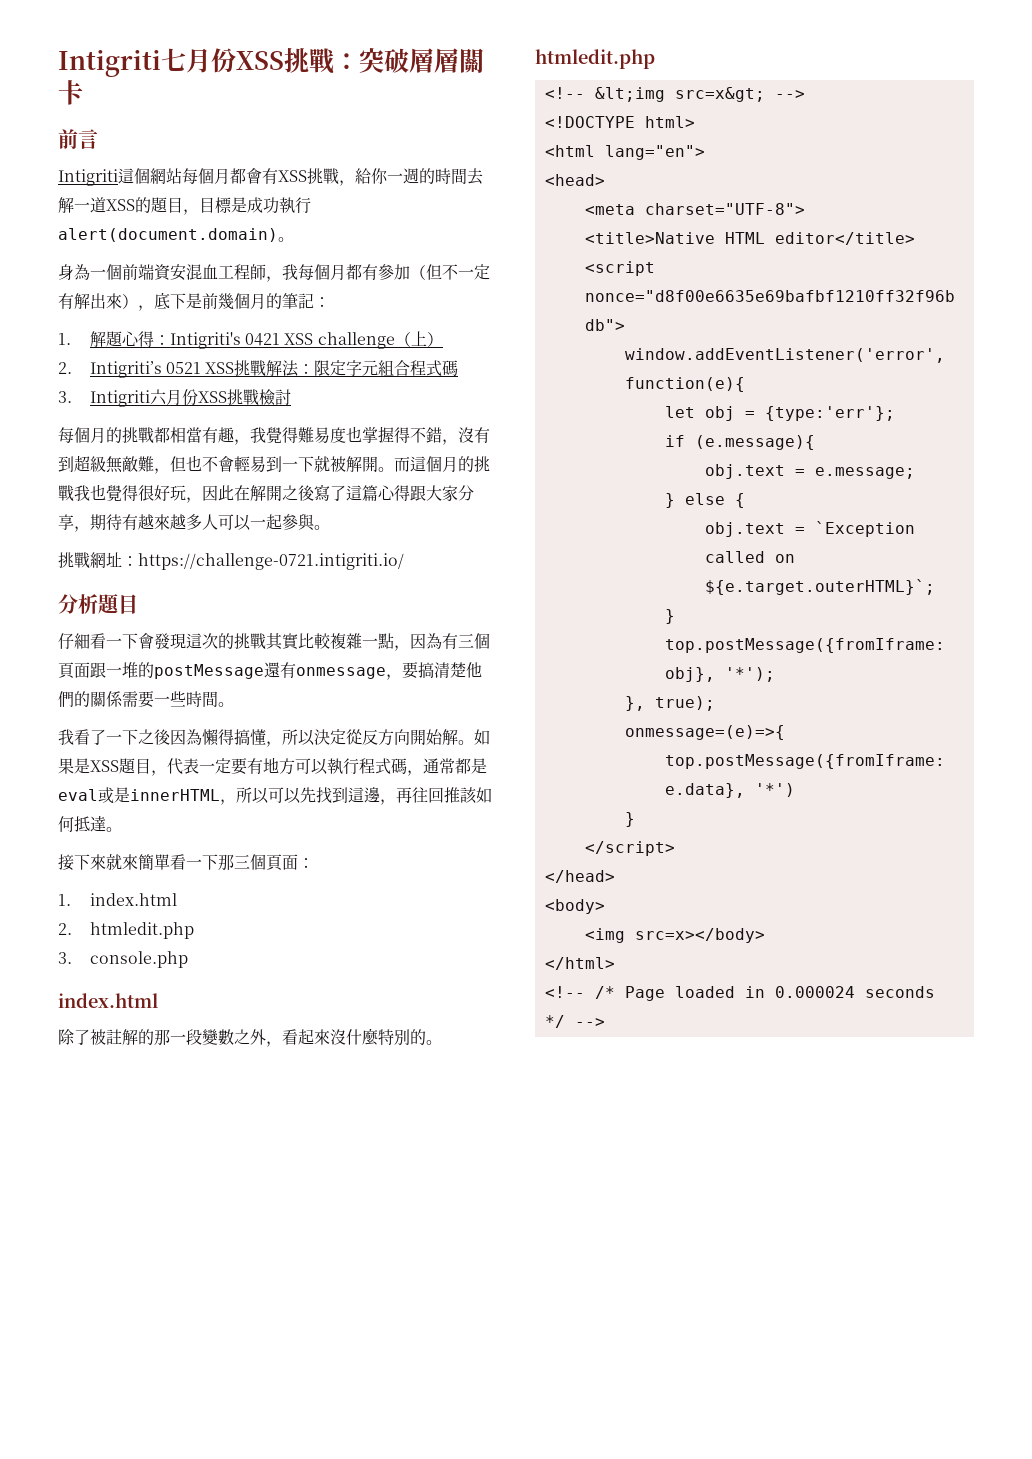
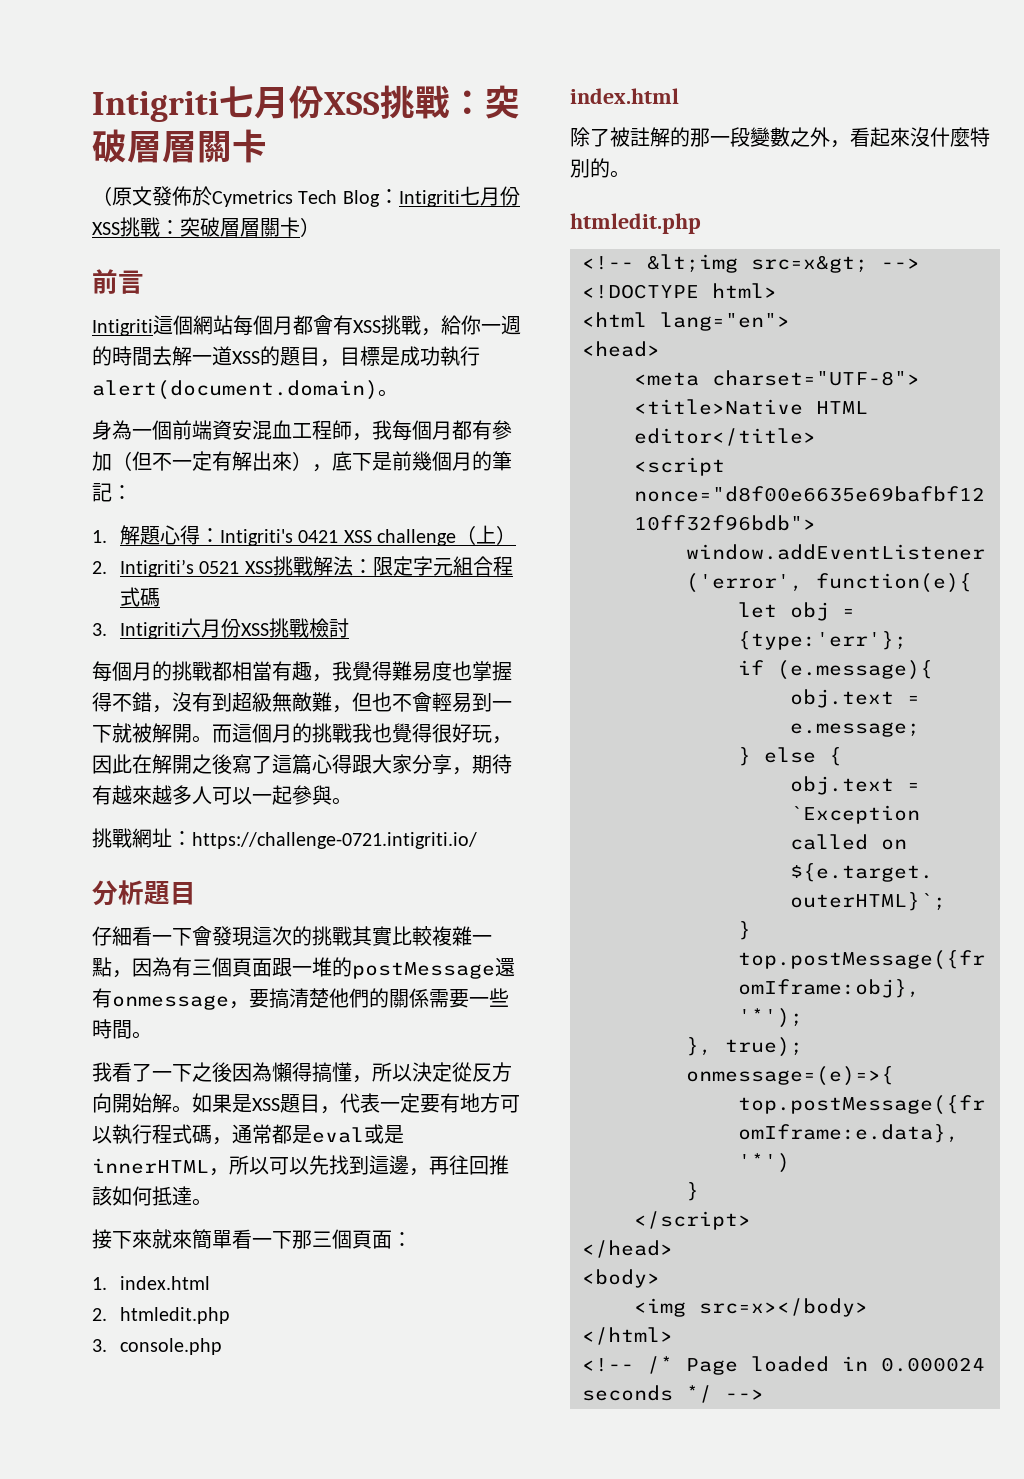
[58,48,484,77] [58,80,83,105] Intigriti七月份XSS挑戰：突破層層關卡 -> [92,85,520,122] [92,129,267,163] [92,186,520,207] [92,217,320,237] Intigriti七月份XSS挑戰：突破層層關卡 // （原文發佈於Cymetrics Tech Blog：Intigriti七月份XSS挑戰：突破層層關卡）

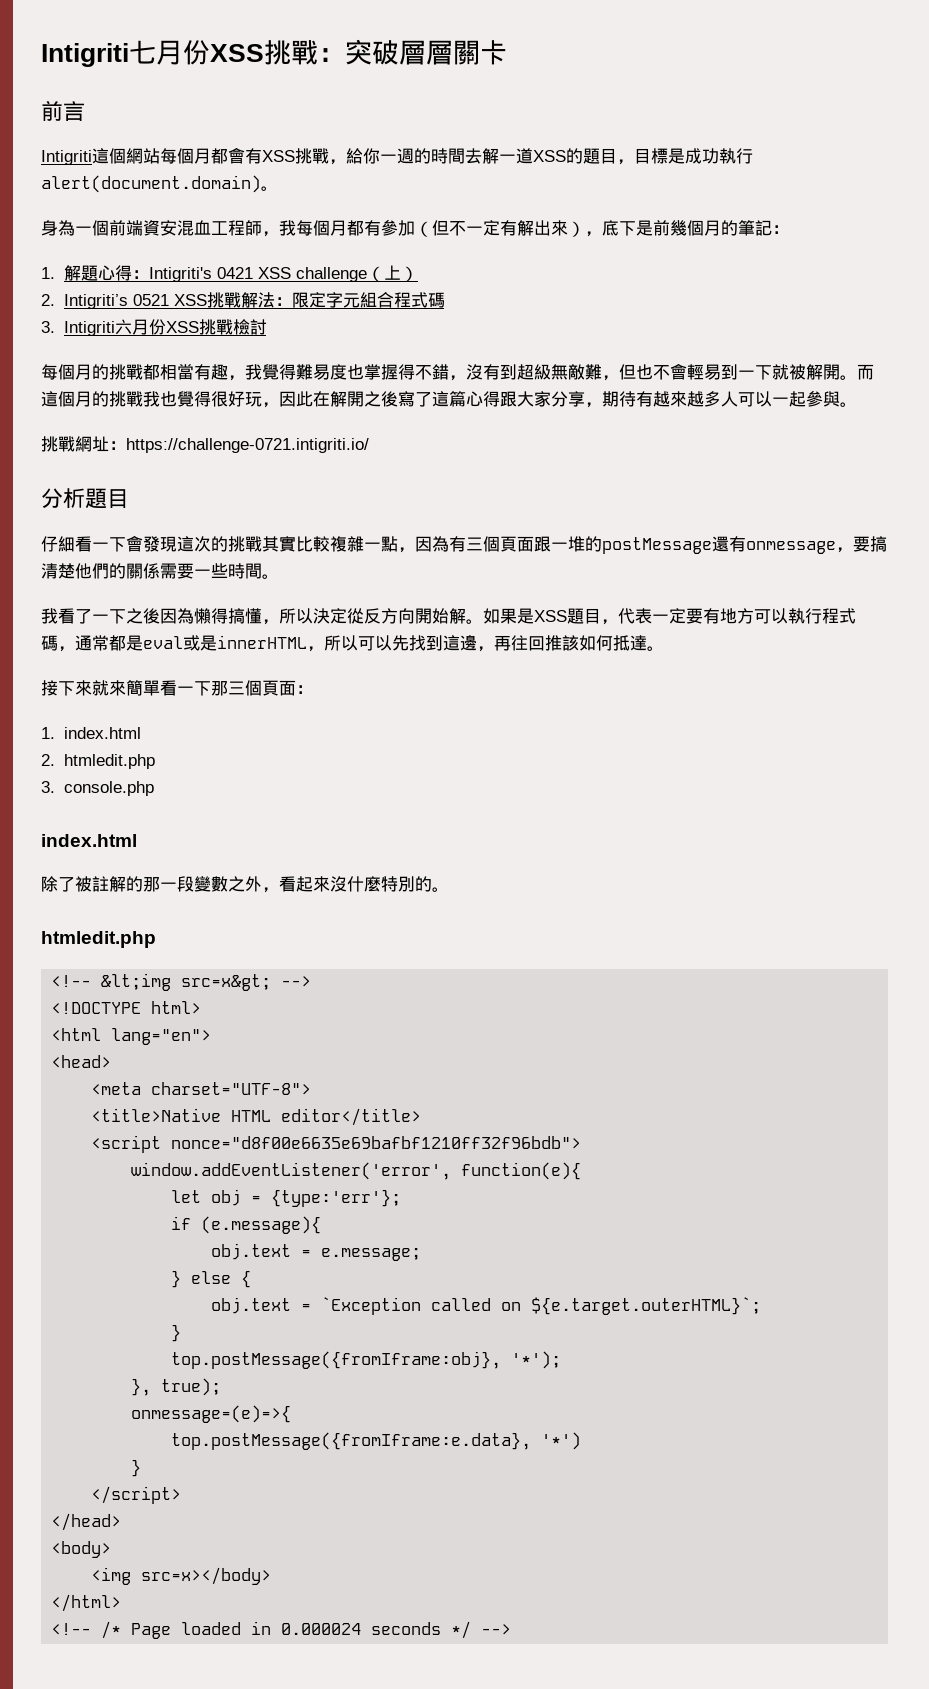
[92,85,520,122] [92,129,267,163] [92,186,520,207] [92,217,320,237] Intigriti七月份XSS挑戰：突破層層關卡 // （原文發佈於Cymetrics Tech Blog：Intigriti七月份XSS挑戰：突破層層關卡） -> [41,39,507,67] Intigriti七月份XSS挑戰：突破層層關卡

